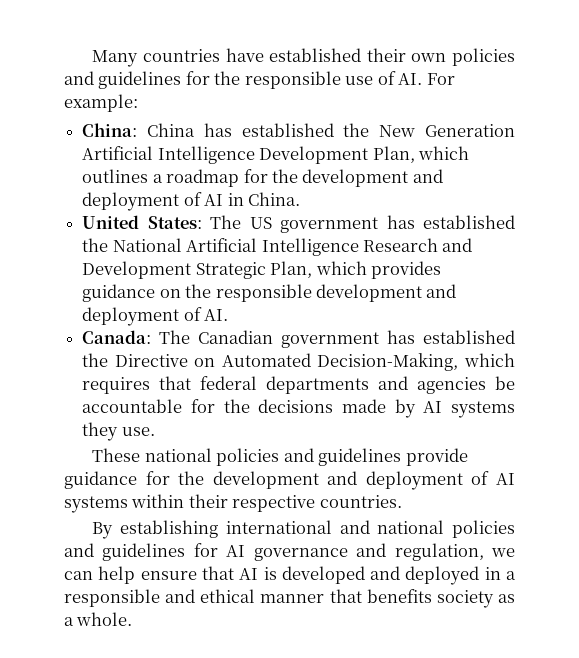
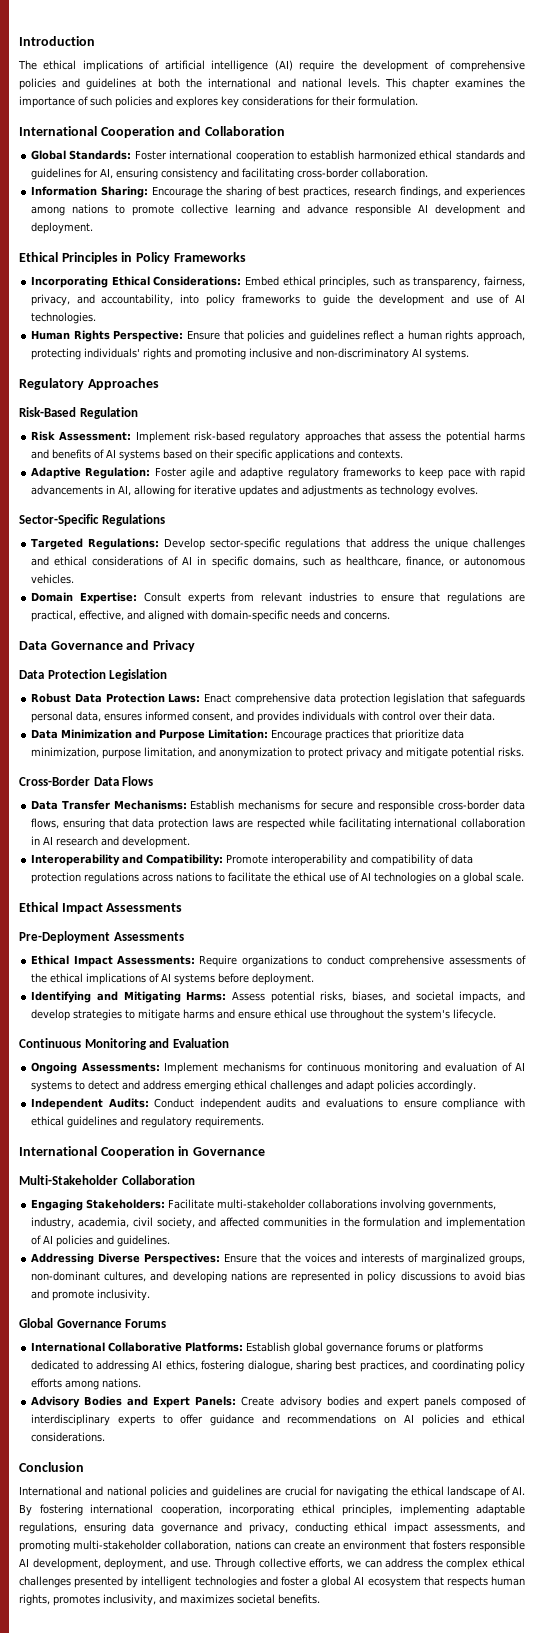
[92,48,515,67] [64,71,455,89] [64,94,138,112] [82,123,515,137] [82,146,469,164] [82,169,443,187] [82,192,300,211] [82,215,515,233] [82,238,473,256] [82,261,441,279] [82,284,457,302] [82,307,229,326] [82,330,516,348] [82,353,515,371] [82,376,515,394] [82,399,515,418] [82,422,155,441] [92,448,468,466] [64,471,515,490] [64,494,402,513] [92,520,332,539] Many countries have established their own policies and guidelines for the responsible use of AI. For example: // China: China has established the New Generation Artificial Intelligence Development Plan, which outlines a roadmap for the development and deployment of AI in China. // United States: The US government has established the National Artificial Intelligence Research and Development Strategic Plan, which provides guidance on the responsible development and deployment of AI. // Canada: The Canadian government has established the Directive on Automated Decision-Making, which requires that federal departments and agencies be accountable for the decisions made by AI systems they use. // These national policies and guidelines provide guidance for the development and deployment of AI systems within their respective countries. // By establishing international -> [19,36,95,46] [18,60,525,72] [19,78,525,90] [19,96,418,108] [19,126,285,138] [31,150,525,162] [31,168,429,180] [31,186,525,198] [31,204,525,216] [31,222,94,234] [19,252,246,264] [31,276,525,288] [31,294,525,306] [31,312,97,324] [31,330,525,342] [31,348,470,360] [19,378,159,390] [19,407,138,419] [31,431,526,443] [31,449,404,461] [31,467,526,479] [31,485,479,497] [19,514,165,526] [31,538,525,550] [31,556,525,568] [31,574,75,584] [31,592,525,604] [31,610,391,622] [19,640,195,652] [19,669,168,681] [31,693,525,705] [31,711,496,723] [31,729,465,741] [31,747,525,759] [19,776,154,786] [31,800,525,812] [31,818,525,830] [31,836,191,848] [31,854,474,866] [31,872,525,884] [19,902,183,914] [19,931,184,943] [31,955,526,967] [31,973,315,985] [31,991,525,1003] [31,1009,497,1021] [19,1038,229,1050] [31,1062,526,1074] [31,1080,477,1092] [31,1098,525,1110] [31,1116,265,1128] [19,1146,265,1158] [19,1175,195,1185] [31,1199,497,1211] [31,1217,525,1229] [31,1235,171,1247] [31,1253,525,1265] [31,1271,525,1283] [31,1289,151,1301] [19,1318,167,1328] [31,1342,484,1354] [31,1360,525,1372] [31,1378,142,1390] [31,1396,526,1408] [31,1414,525,1426] [31,1432,106,1442] [19,1462,84,1472] [19,1486,82,1496] Introduction // The ethical implications of artificial intelligence (AI) require the development of comprehensive policies and guidelines at both the international and national levels. This chapter examines the importance of such policies and explores key considerations for their formulation. // International Cooperation and Collaboration // Global Standards: Foster international cooperation to establish harmonized ethical standards and guidelines for AI, ensuring consistency and facilitating cross-border collaboration. // Information Sharing: Encourage the sharing of best practices, research findings, and experiences among nations to promote collective learning and advance responsible AI development and deployment. // Ethical Principles in Policy Frameworks // Incorporating Ethical Considerations: Embed ethical principles, such as transparency, fairness, privacy, and accountability, into policy frameworks to guide the development and use of AI technologies. // Human Rights Perspective: Ensure that policies and guidelines reflect a human rights approach, protecting individuals' rights and promoting inclusive and non-discriminatory AI systems. // Regulatory Approaches // Risk-Based Regulation // Risk Assessment: Implement risk-based regulatory approaches that assess the potential harms and benefits of AI systems based on their specific applications and contexts. // Adaptive Regulation: Foster agile and adaptive regulatory frameworks to keep pace with rapid advancements in AI, allowing for iterative updates and adjustments as technology evolves. // Sector-Specific Regulations // Targeted Regulations: Develop sector-specific regulations that address the unique challenges and ethical considerations of AI in specific domains, such as healthcare, finance, or autonomous vehicles. // Domain Expertise: Consult experts from relevant industries to ensure that regulations are practical, effective, and aligned with domain-specific needs and concerns. // Data Governance and Privacy // Data Protection Legislation // Robust Data Protection Laws: Enact comprehensive data protection legislation that safeguards personal data, ensures informed consent, and provides individuals with control over their data. // Data Minimization and Purpose Limitation: Encourage practices that prioritize data minimization, purpose limitation, and anonymization to protect privacy and mitigate potential risks. // Cross-Border Data Flows // Data Transfer Mechanisms: Establish mechanisms for secure and responsible cross-border data flows, ensuring that data protection laws are respected while facilitating international collaboration in AI research and development. // Interoperability and Compatibility: Promote interoperability and compatibility of data protection regulations across nations to facilitate the ethical use of AI technologies on a global scale. // Ethical Impact Assessments // Pre-Deployment Assessments // Ethical Impact Assessments: Require organizations to conduct comprehensive assessments of the ethical implications of AI systems before deployment. // Identifying and Mitigating Harms: Assess potential risks, biases, and societal impacts, and develop strategies to mitigate harms and ensure ethical use throughout the system's lifecycle. // Continuous Monitoring and Evaluation // Ongoing Assessments: Implement mechanisms for continuous monitoring and evaluation of AI systems to detect and address emerging ethical challenges and adapt policies accordingly. // Independent Audits: Conduct independent audits and evaluations to ensure compliance with ethical guidelines and regulatory requirements. // International Cooperation in Governance // Multi-Stakeholder Collaboration // Engaging Stakeholders: Facilitate multi-stakeholder collaborations involving governments, industry, academia, civil society, and affected communities in the formulation and implementation of AI policies and guidelines. // Addressing Diverse Perspectives: Ensure that the voices and interests of marginalized groups, non-dominant cultures, and developing nations are represented in policy discussions to avoid bias and promote inclusivity. // Global Governance Forums // International Collaborative Platforms: Establish global governance forums or platforms dedicated to addressing AI ethics, fostering dialogue, sharing best practices, and coordinating policy efforts among nations. // Advisory Bodies and Expert Panels: Create advisory bodies and expert panels composed of interdisciplinary experts to offer guidance and recommendations on AI policies and ethical considerations. // Conclusion // International
[193,543,515,561] [64,566,517,585] [64,589,516,608] [64,612,133,626] for AI governance and regulation, we can help ensure that AI is developed and deployed in a responsible and ethical manner that benefits society as a whole. -> [265,1486,525,1498] [19,1504,525,1516] [19,1522,526,1534] [19,1540,525,1552] [19,1558,526,1570] [19,1576,525,1588] [19,1594,320,1606] are crucial for navigating the ethical landscape of AI. By fostering international cooperation, incorporating ethical principles, implementing adaptable regulations, ensuring data governance and privacy, conducting ethical impact assessments, and promoting multi-stakeholder collaboration, nations can create an environment that fosters responsible AI development, deployment, and use. Through collective efforts, we can address the complex ethical challenges presented by intelligent technologies and foster a global AI ecosystem that respects human rights, promotes inclusivity, and maximizes societal benefits.

